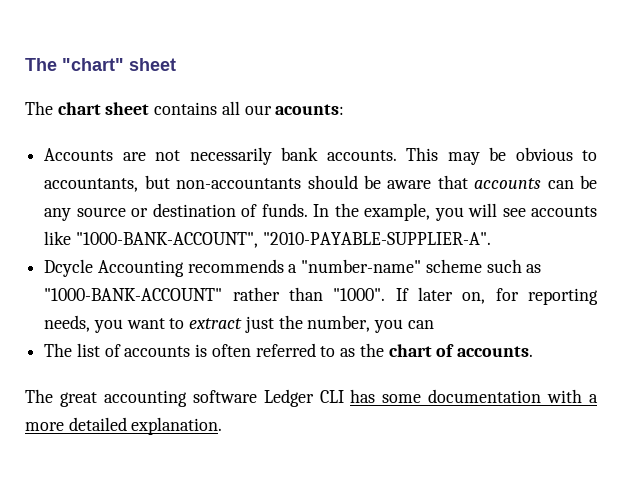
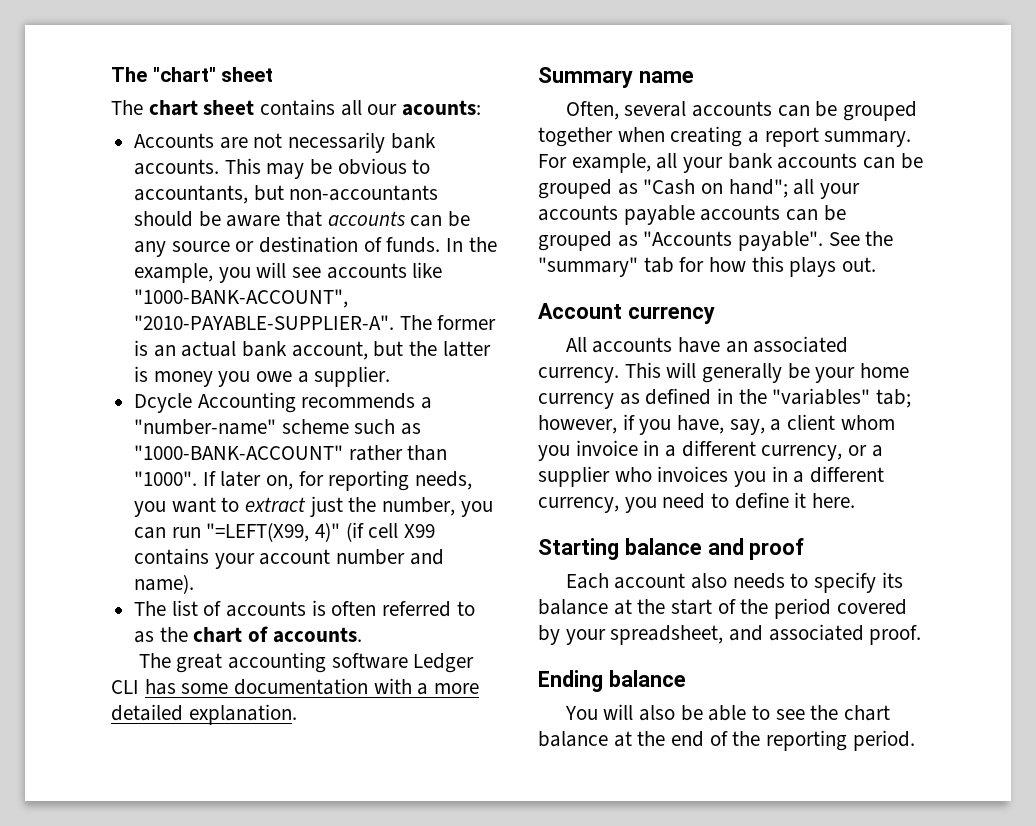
(491, 238) none -> [399,315,497,330] [134,340,491,360] [134,366,391,387] The former is an actual bank account, but the latter is money you owe a supplier.
(434, 324) none -> [171,522,436,542] [134,548,444,569] [134,574,195,594] run "=LEFT(X99, 4)" (if cell X99 contains your account number and name).
(223, 426) none -> [538,67,694,88] [565,101,917,121] [538,126,912,147] [538,153,923,173] [538,179,861,199] [538,205,846,225] [538,231,894,251] [538,256,877,277] [538,303,715,324] [565,336,849,353] [538,362,910,383] [538,388,912,409] [538,414,895,435] [538,440,883,461] [538,466,885,487] [538,492,856,513] [538,538,805,560] [565,572,903,593] [538,598,907,619] [538,624,922,645] [538,670,686,692] [564,704,890,721] [538,730,915,751] // Summary name // Often, several accounts can be grouped together when creating a report summary. For example, all your bank accounts can be grouped as "Cash on hand"; all your accounts payable accounts can be grouped as "Accounts payable". See the "summary" tab for how this plays out. // Account currency // All accounts have an associated currency. This will generally be your home currency as defined in the "variables" tab; however, if you have, say, a client whom you invoice in a different currency, or a supplier who invoices you in a different currency, you need to define it here. // Starting balance and proof // Each account also needs to specify its balance at the start of the period covered by your spreadsheet, and associated proof. // Ending balance // You will also be able to see the chart balance at the end of the reporting period.

